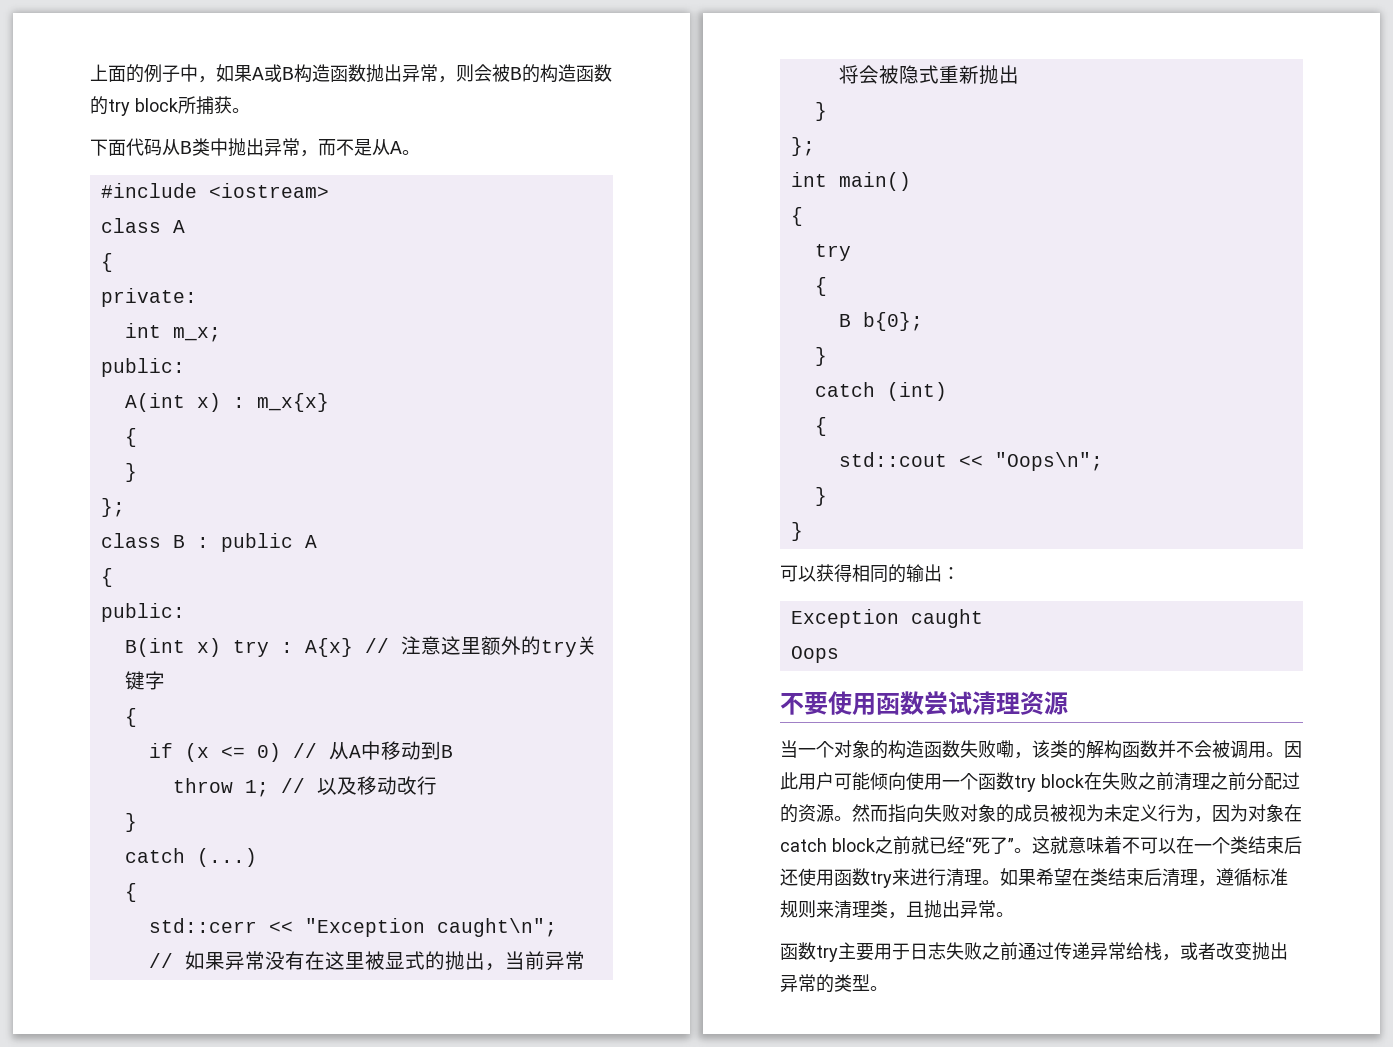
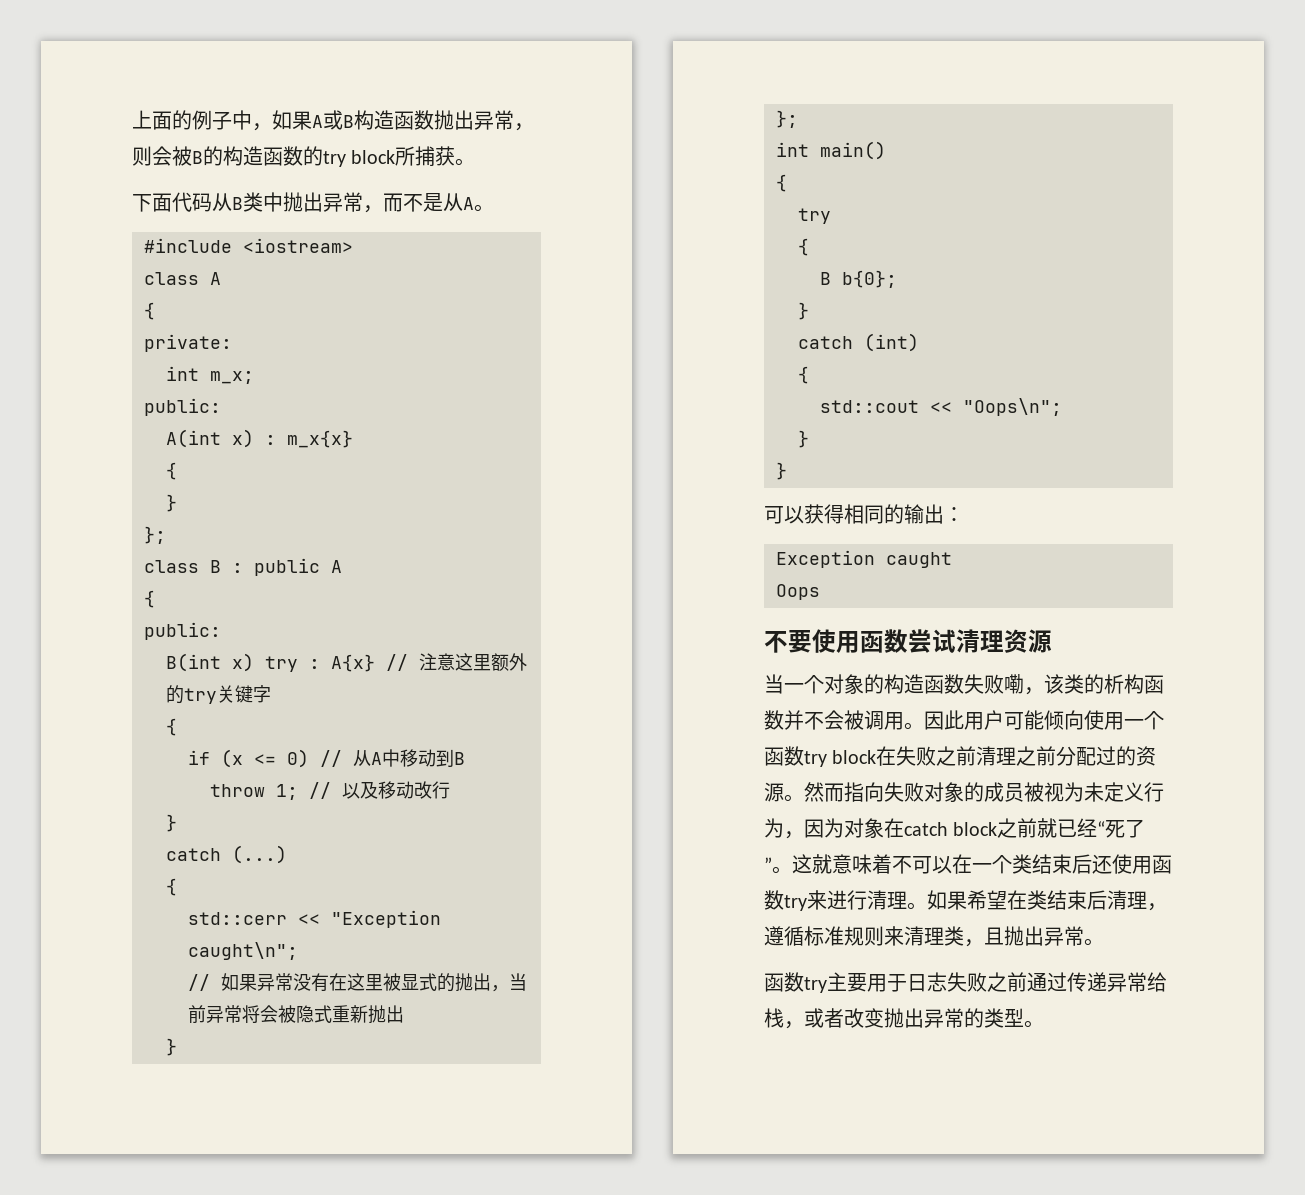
[1086,740,1104,759] 解 -> [1104,674,1124,694] 析

